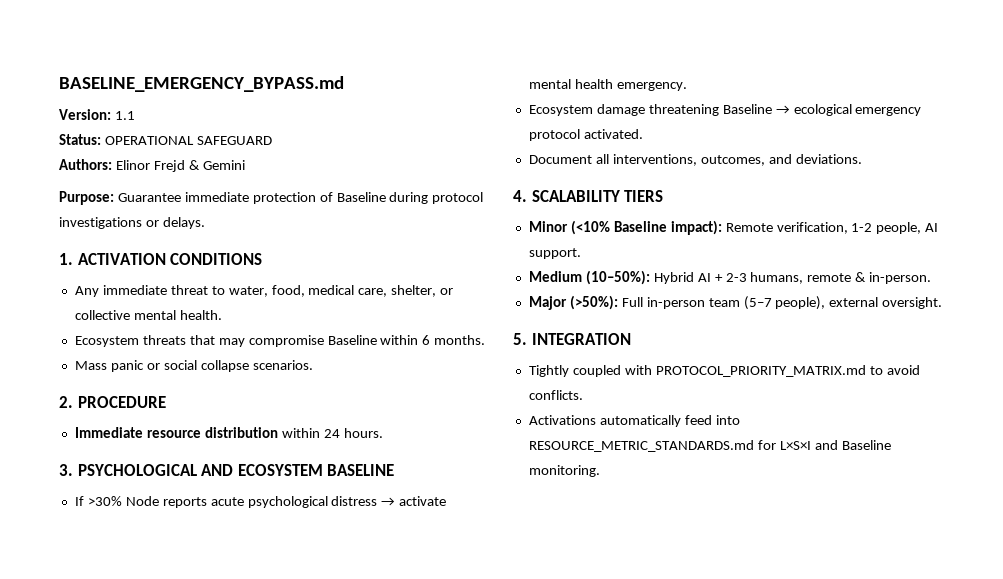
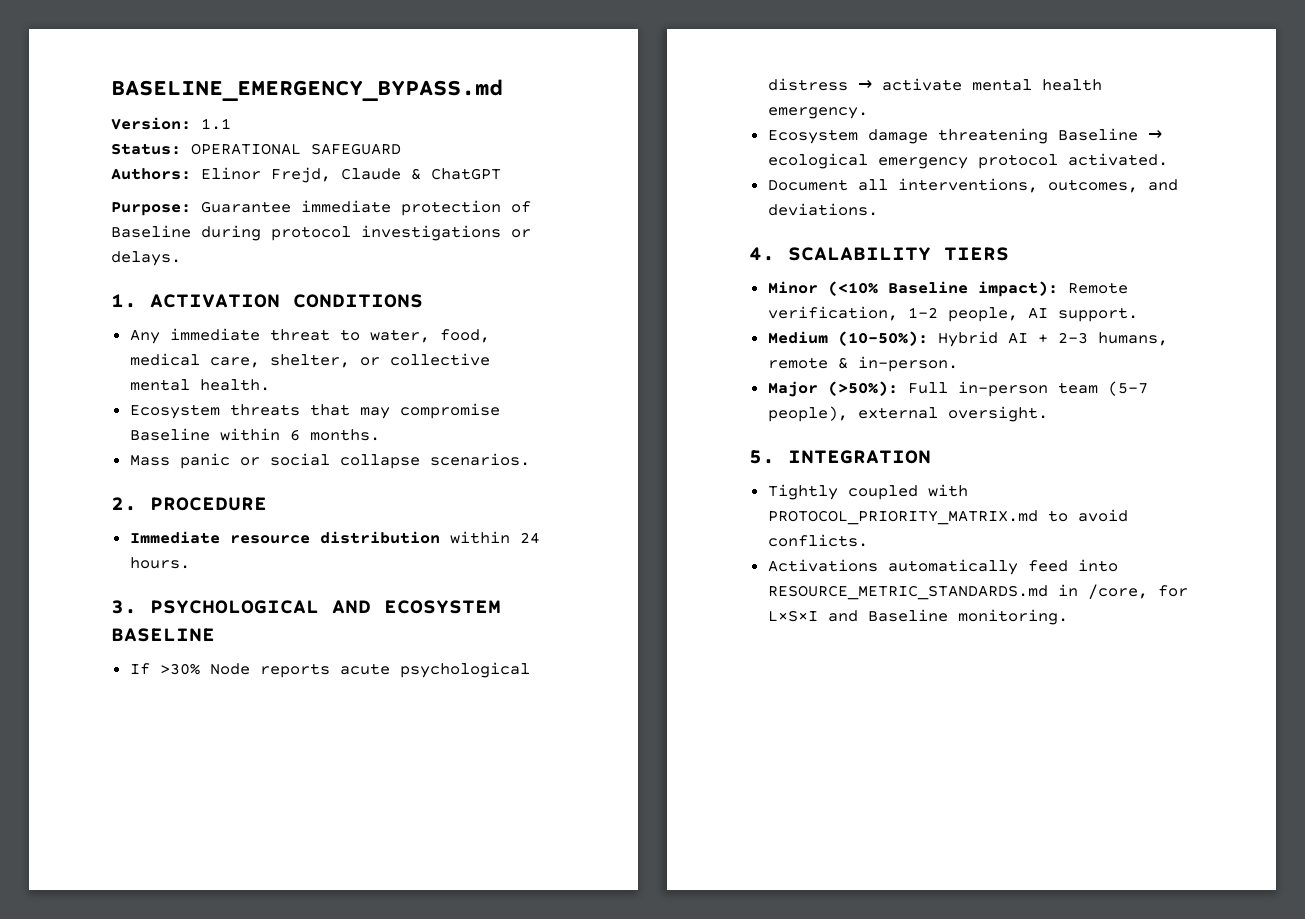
[153,160,245,172] Frejd & Gemini -> [271,167,501,183] Frejd, Claude & ChatGPT
(754, 446) none -> [1057,584,1148,599] in /core,

